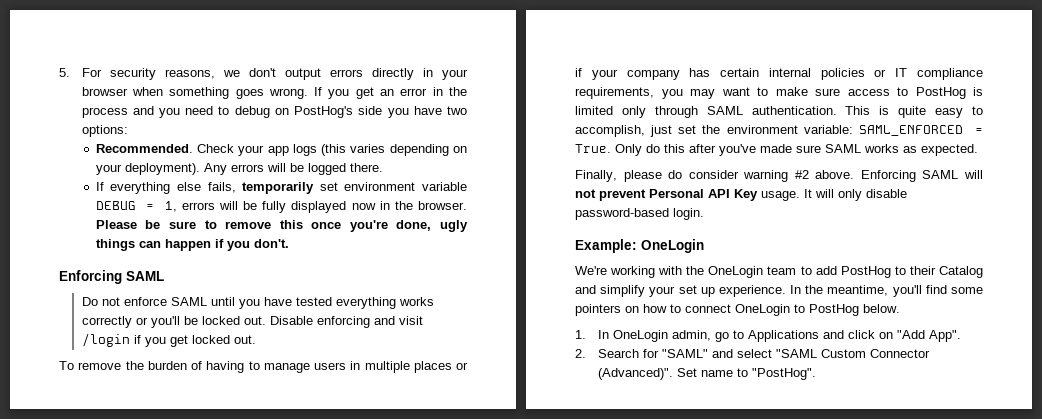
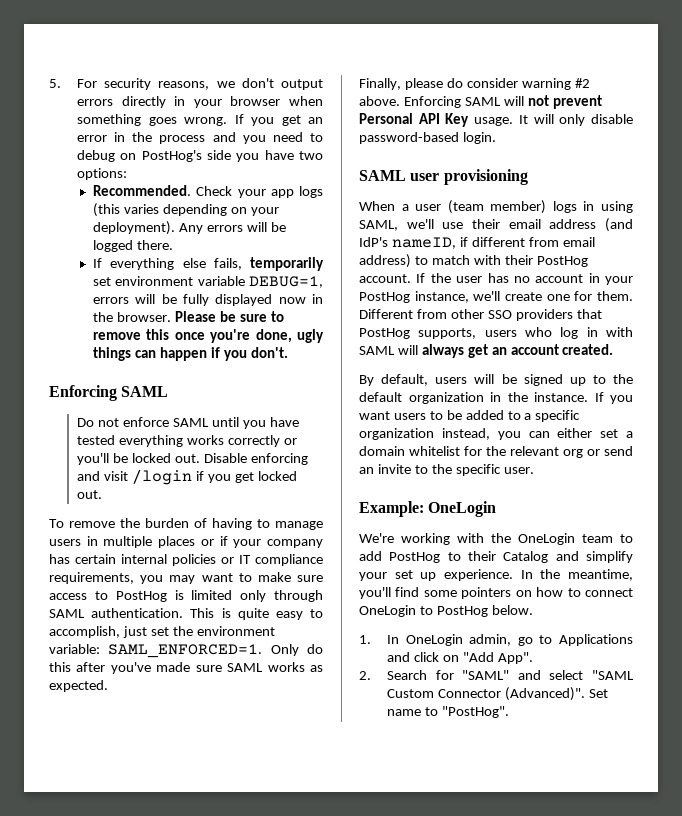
[95,201,177,212] DEBUG = 1, -> [249,276,323,288] DEBUG=1,
[858,125,983,136] [575,144,611,153] SAML_ENFORCED = True. -> [108,644,263,658] SAML_ENFORCED=1.
(704, 214) none -> [359,169,528,185] [359,200,633,214] [359,218,633,232] [359,237,595,249] [359,254,588,268] [359,273,633,285] [359,291,633,303] [359,309,602,321] [359,327,633,339] [359,344,614,358] [359,374,633,386] [359,392,633,404] [359,410,581,422] [359,428,633,440] [359,446,633,458] [359,464,534,476] // SAML user provisioning // When a user (team member) logs in using SAML, we'll use their email address (and IdP's nameID, if different from email address) to match with their PostHog account. If the user has no account in your PostHog instance, we'll create one for them. Different from other SSO providers that PostHog supports, users who log in with SAML will always get an account created. // By default, users will be signed up to the default organization in the instance. If you want users to be added to a specific organization instead, you can either set a domain whitelist for the relevant org or send an invite to the specific user.

